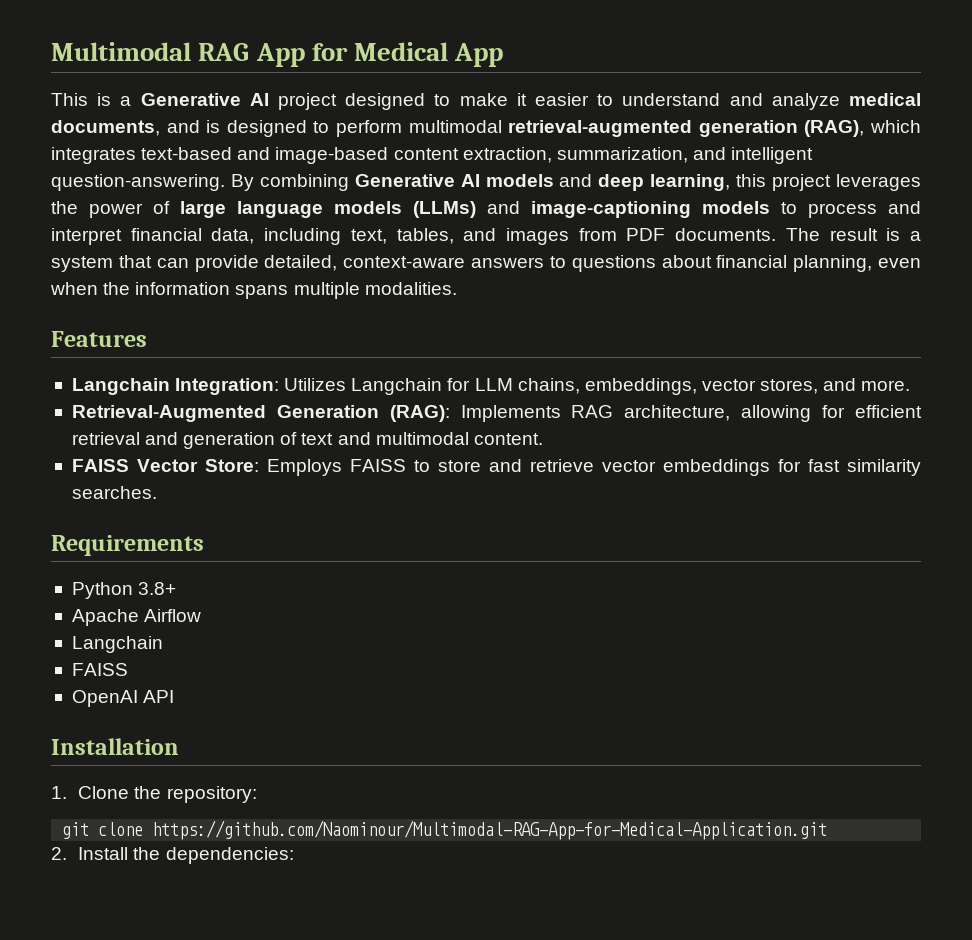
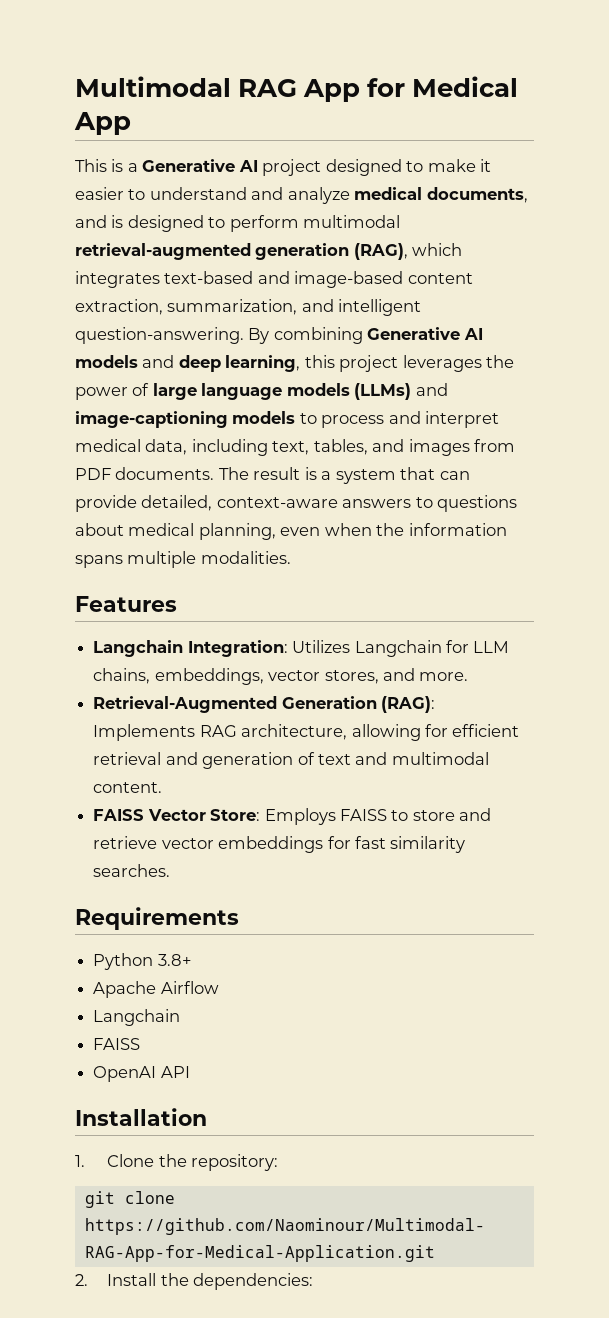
[130,228,202,241] financial -> [75,439,141,452] medical
[716,255,788,268] financial -> [128,523,195,536] medical

